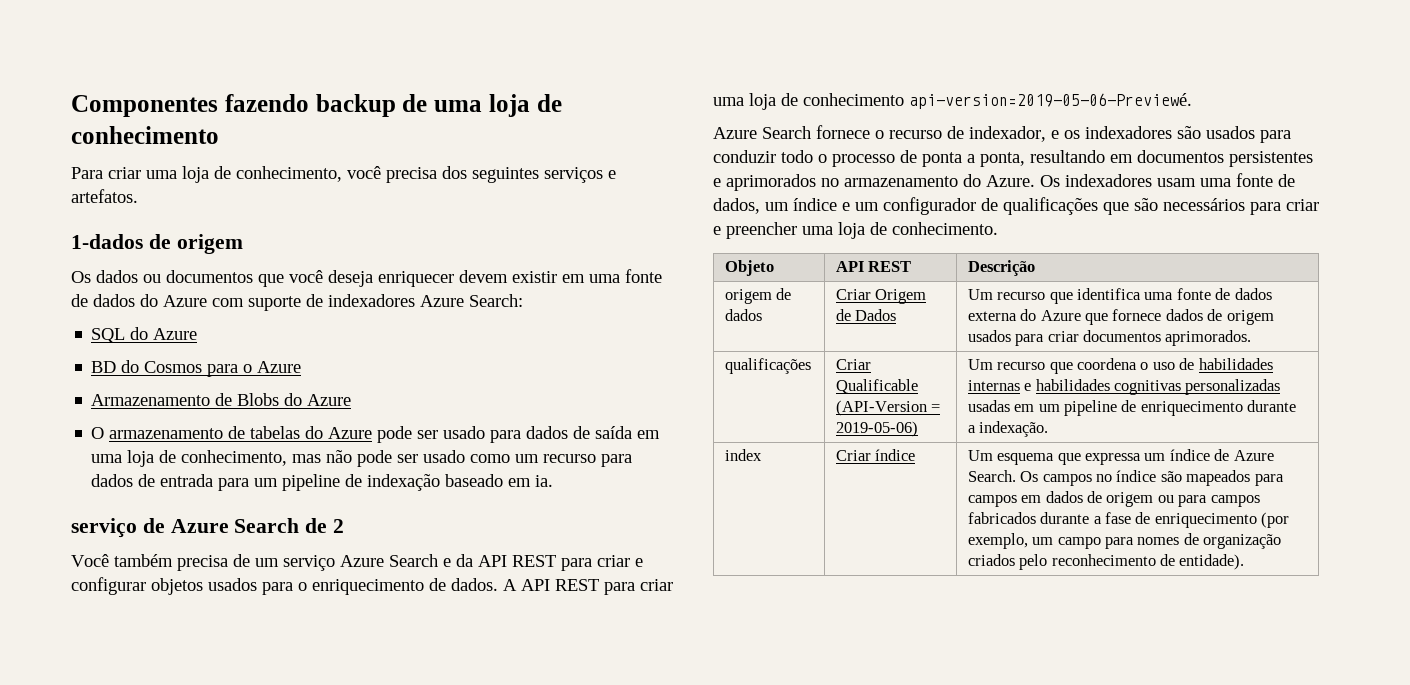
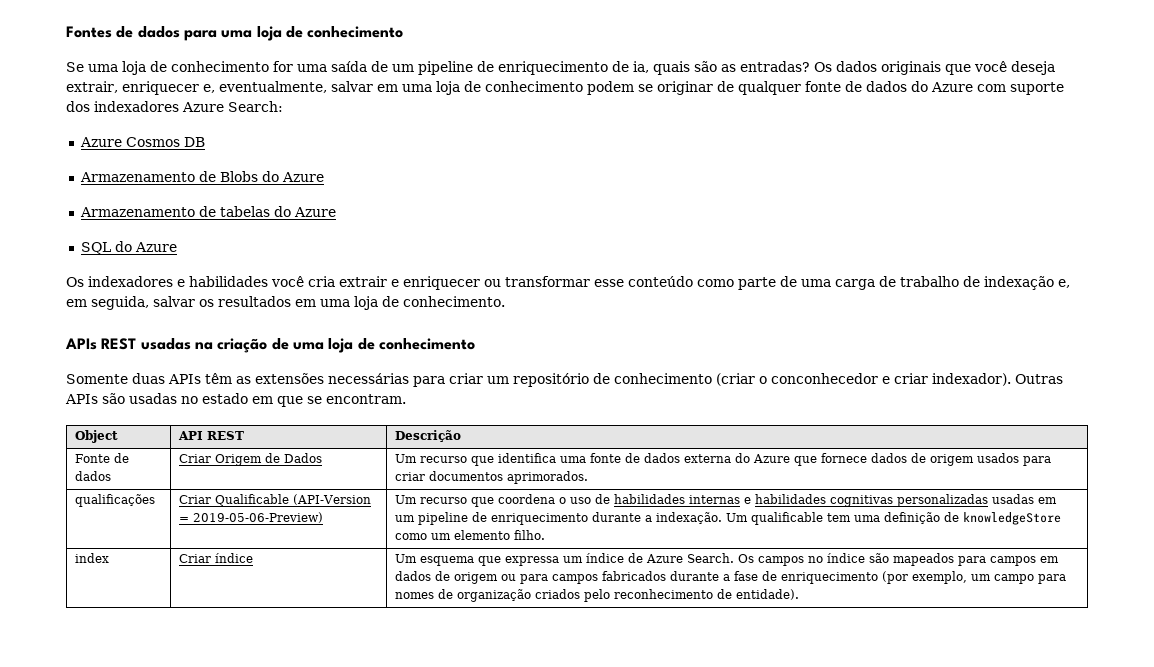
[71,94,562,117] [71,126,219,144] [71,166,616,183] [71,189,138,203] [71,234,243,254] [71,270,620,287] Componentes fazendo backup de uma loja de conhecimento // Para criar uma loja de conhecimento, você precisa dos seguintes serviços e artefatos. // 1-dados de origem // Os dados ou documentos que você deseja enriquecer devem existir em uma -> [66,26,404,41] [66,61,1055,75] [66,81,801,95] Fontes de dados para uma loja de conhecimento // Se uma loja de conhecimento for uma saída de um pipeline de enriquecimento de ia, quais são as entradas? Os dados originais que você deseja extrair, enriquecer e, eventualmente, salvar em uma loja de conhecimento podem se originar de qualquer
[306,294,323,307] de -> [66,101,90,112] dos
[91,327,198,343] [91,360,302,377] SQL do Azure // BD do Cosmos para o Azure -> [79,137,205,147] Azure Cosmos DB
[91,427,224,439] O armazenamento -> [79,207,195,217] Armazenamento
[377,426,661,443] [91,450,633,467] [91,474,554,491] [71,518,345,538] [71,554,643,571] [71,577,673,595] [713,93,1192,110] [713,125,1291,143] [713,150,1313,167] [713,173,1295,191] [713,197,1319,215] [713,222,998,239] [724,260,774,276] pode ser usado para dados de saída em uma loja de conhecimento, mas não pode ser usado como um recurso para dados de entrada para um pipeline de indexação baseado em ia. // serviço de Azure Search de 2 // Você também precisa de um serviço Azure Search e da API REST para criar e configurar objetos usados para o enriquecimento de dados. A API REST para criar uma loja de conhecimento api-version=2019-05-06-Previewé. // Azure Search fornece o recurso de indexador, e os indexadores são usados para conduzir todo o processo de ponta a ponta, resultando em documentos persistentes e aprimorados no armazenamento do Azure. Os indexadores usam uma fonte de dados, um índice e um configurador de qualificações que são necessários para criar e preencher uma loja de conhecimento. // Objeto -> [80,241,177,254] [66,276,1070,290] [66,296,505,310] [65,338,475,353] [66,373,1063,387] [65,393,406,407] [75,430,119,443] // SQL do Azure // Os indexadores e habilidades você cria extrair e enriquecer ou transformar esse conteúdo como parte de uma carga de trabalho de indexação e, em seguida, salvar os resultados em uma loja de conhecimento. // APIs REST usadas na criação de uma loja de conhecimento // Somente duas APIs têm as extensões necessárias para criar um repositório de conhecimento (criar o conconhecedor e criar indexador). Outras APIs são usadas no estado em que se encontram. // Object
[724,289,772,304] origem -> [75,454,111,463] Fonte
[835,421,918,437] 2019-05-06) -> [193,512,324,523] 2019-05-06-Preview)
(1049, 429) none -> [726,512,1062,525] [395,530,546,540] Um qualificable tem uma definição de knowledgeStore como um elemento filho.

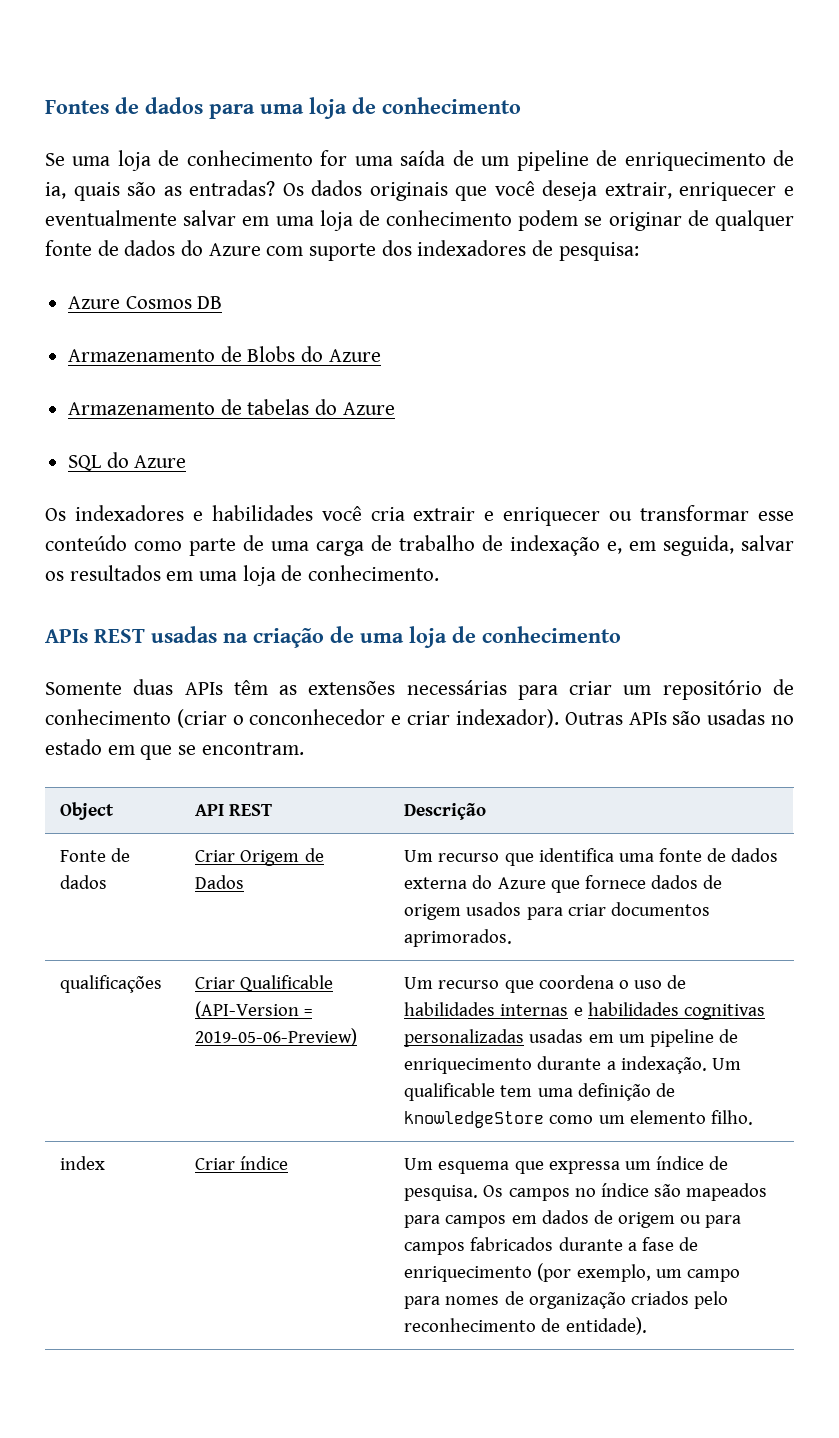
[202,81,327,93] e, eventualmente, -> [784,186,795,196] [45,210,177,226] e eventualmente
[182,101,283,112] Azure Search: -> [532,240,639,261] de pesquisa:
[646,553,735,563] Azure Search. -> [404,1185,479,1201] pesquisa.

